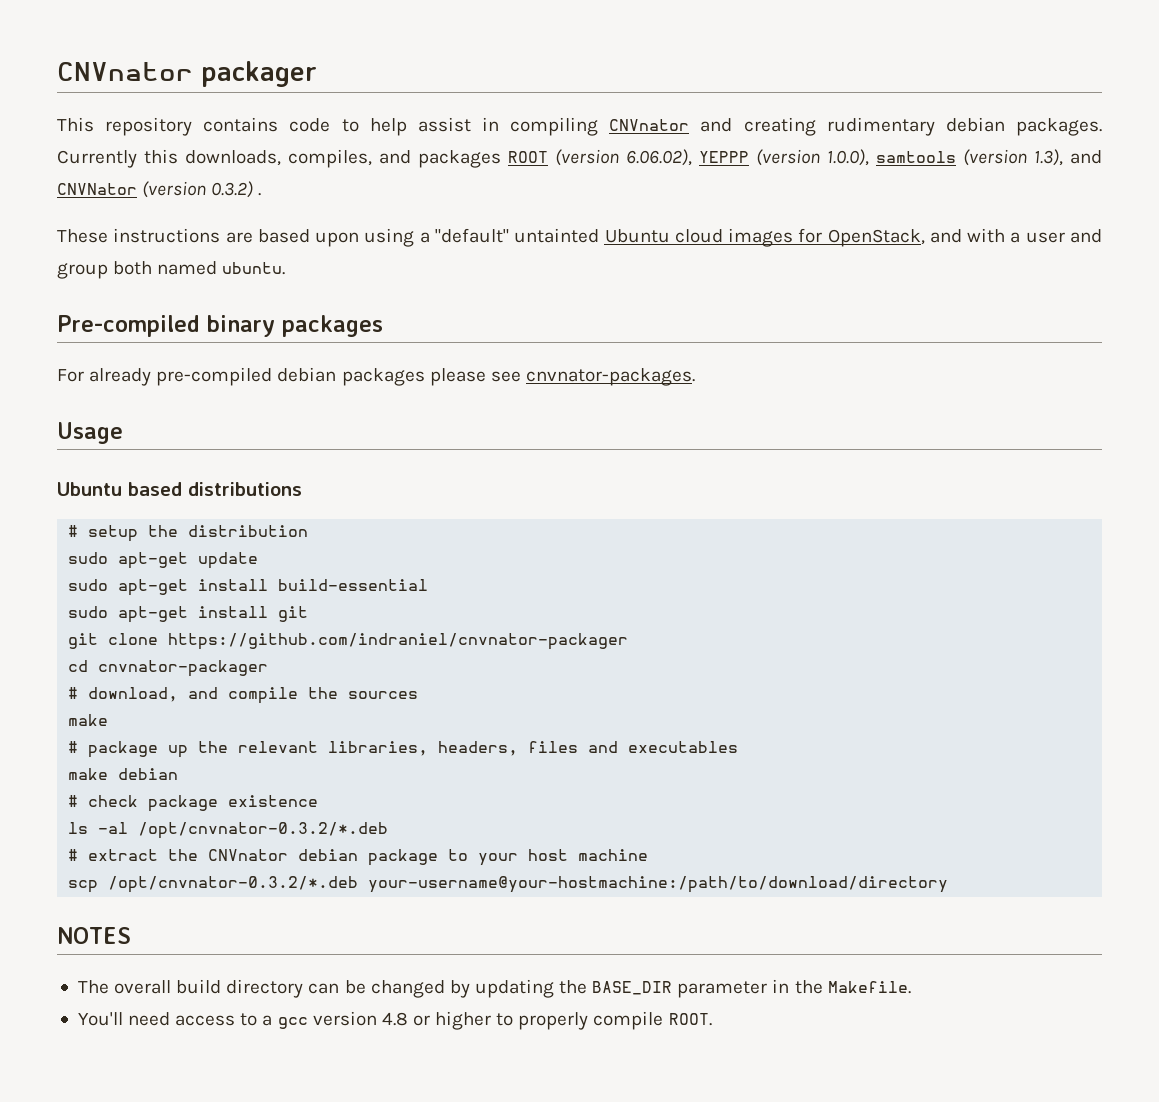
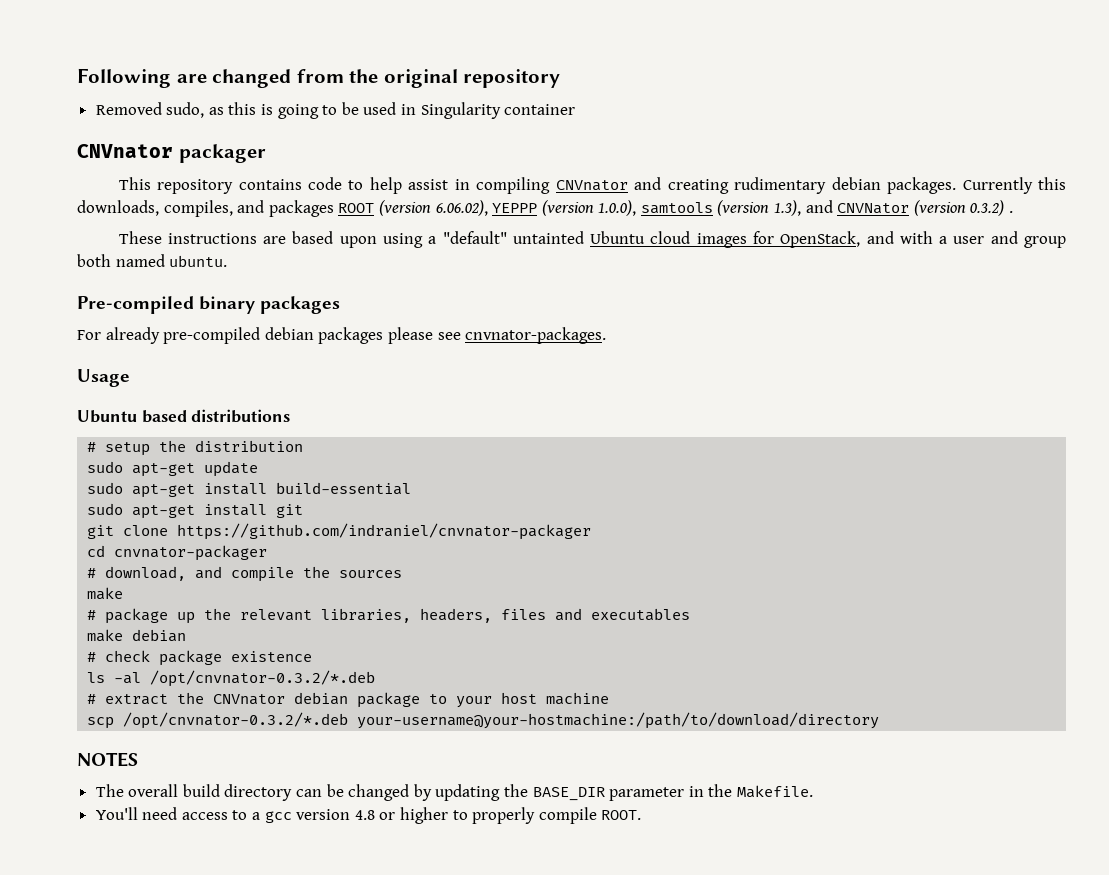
(57, 71) none -> [77,68,561,88] [95,102,576,119] Following are changed from the original repository // Removed sudo, as this is going to be used in Singularity container //

